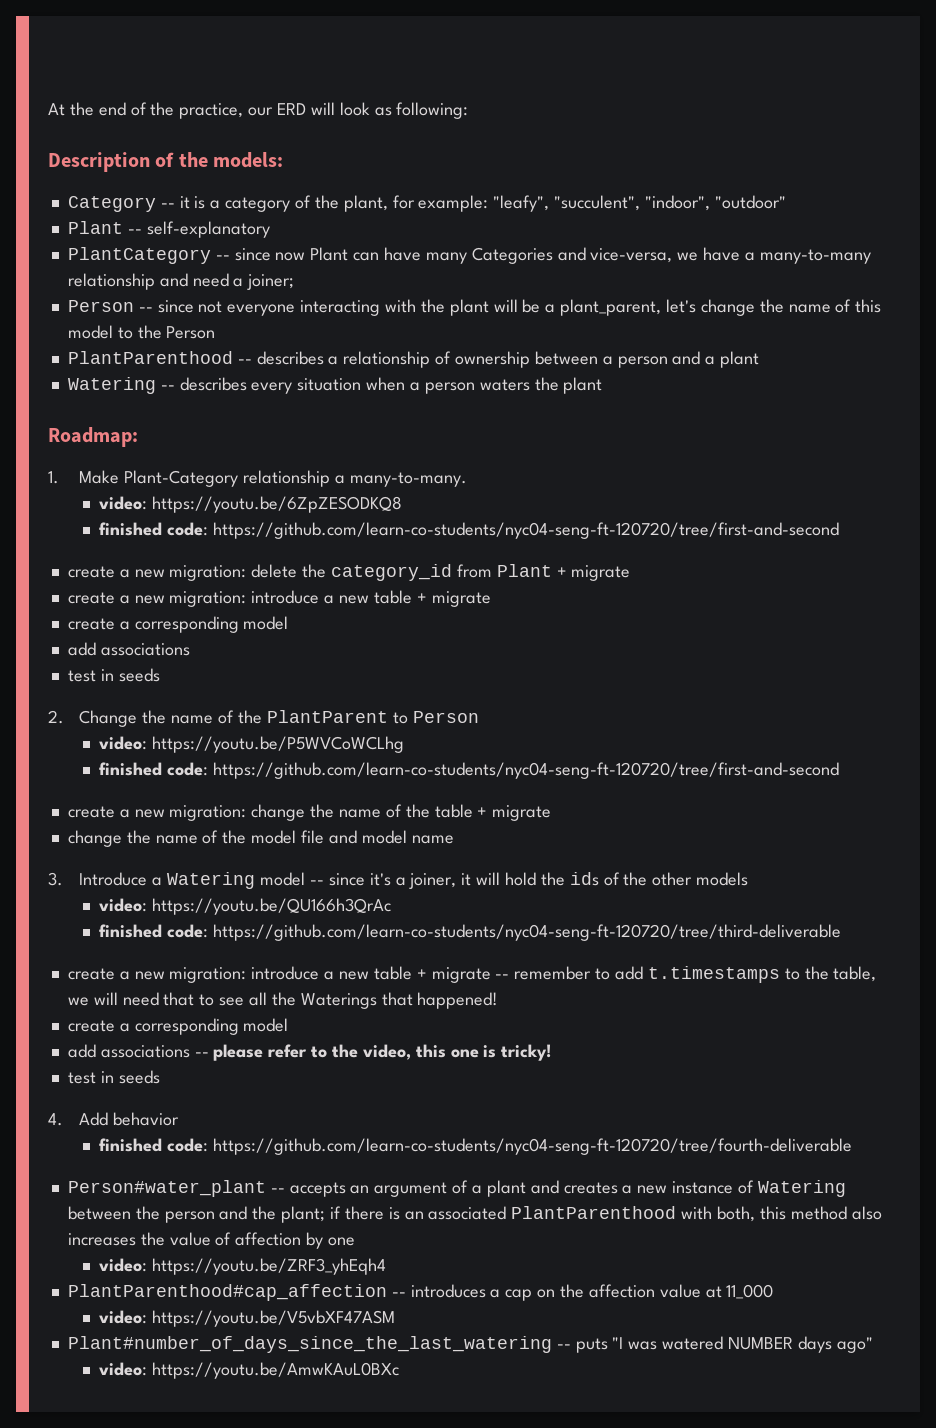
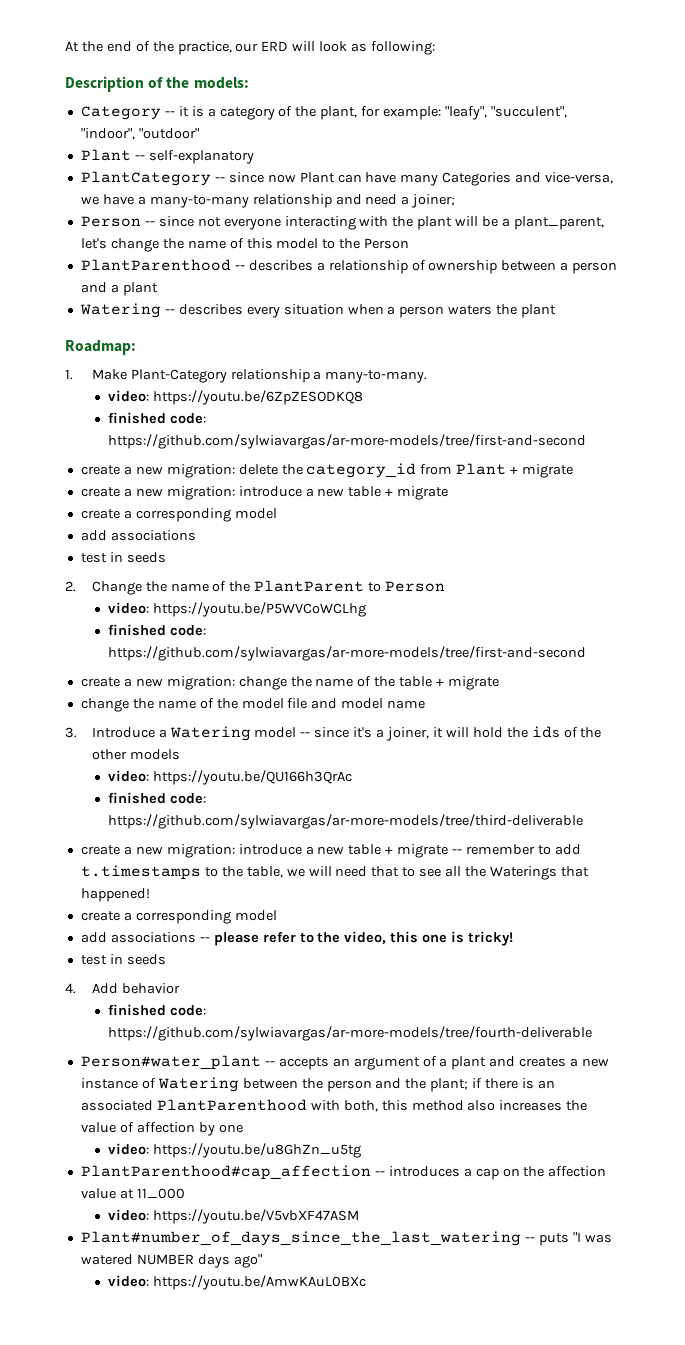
[213,522,840,539] https://github.com/learn-co-students/nyc04-seng-ft-120720/tree/first-and-second -> [107,434,586,449] https://github.com/sylwiavargas/ar-more-models/tree/first-and-second
[213,762,840,779] https://github.com/learn-co-students/nyc04-seng-ft-120720/tree/first-and-second -> [107,646,586,661] https://github.com/sylwiavargas/ar-more-models/tree/first-and-second
[213,924,842,941] https://github.com/learn-co-students/nyc04-seng-ft-120720/tree/third-deliverable -> [107,814,583,829] https://github.com/sylwiavargas/ar-more-models/tree/third-deliverable
[213,1138,853,1155] https://github.com/learn-co-students/nyc04-seng-ft-120720/tree/fourth-deliverable -> [107,1026,592,1041] https://github.com/sylwiavargas/ar-more-models/tree/fourth-deliverable
[152,1258,387,1275] https://youtu.be/ZRF3_yhEqh4 -> [152,1143,361,1158] https://youtu.be/u8GhZn_u5tg

